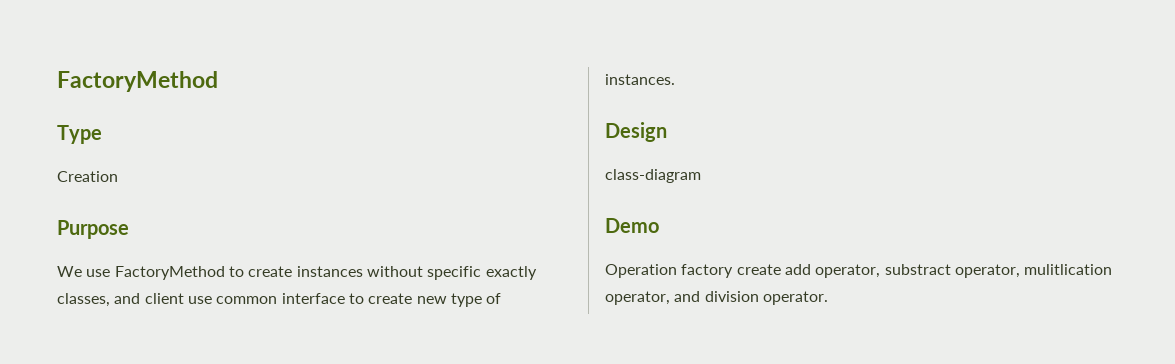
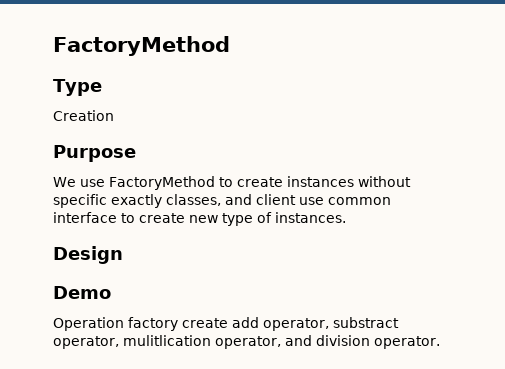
[605,169,701,183] // class-diagram -> (123, 255) none

